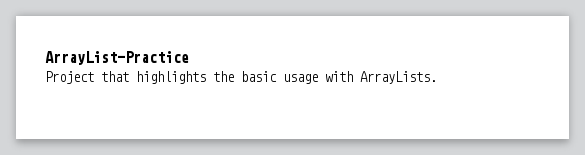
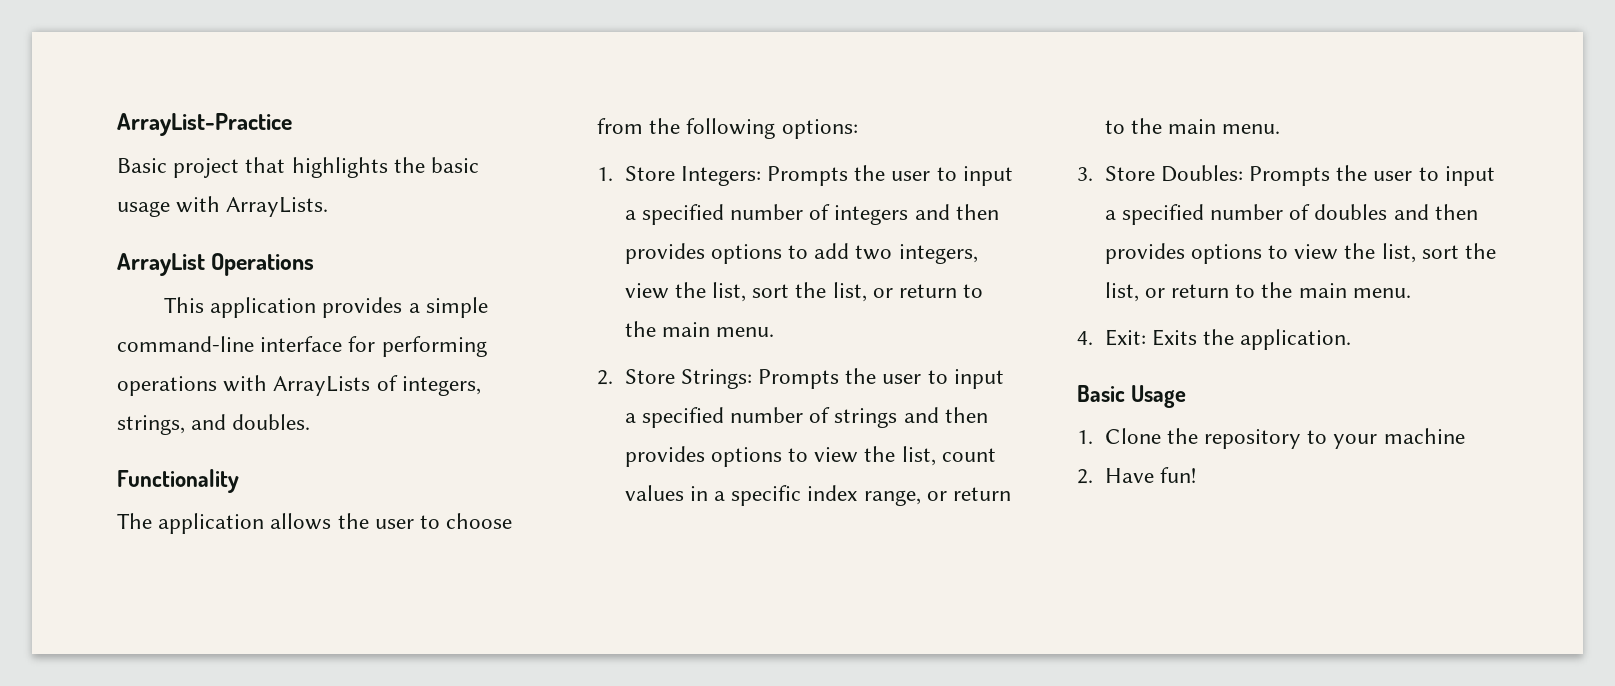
[45,71,94,84] Project -> [117,158,240,178] Basic project
(437, 77) none -> [117,253,315,276] [163,297,488,318] [117,336,487,357] [117,375,481,396] [117,414,311,435] [117,469,239,493] [117,513,513,534] [597,118,858,139] [597,165,1013,186] [624,204,999,225] [624,243,978,264] [624,282,984,302] [624,321,774,337] [597,368,1004,389] [624,407,988,428] [624,446,996,467] [624,485,1011,506] [1104,118,1281,134] [1077,165,1495,186] [1104,204,1478,225] [1104,243,1496,264] [1104,282,1411,302] [1077,329,1352,350] [1077,385,1187,408] [1077,428,1465,449] [1077,467,1196,484] // ArrayList Operations // This application provides a simple command-line interface for performing operations with ArrayLists of integers, strings, and doubles. // Functionality // The application allows the user to choose from the following options: // 1. Store Integers: Prompts the user to input a specified number of integers and then provides options to add two integers, view the list, sort the list, or return to the main menu. // 2. Store Strings: Prompts the user to input a specified number of strings and then provides options to view the list, count values in a specific index range, or return to the main menu. // 3. Store Doubles: Prompts the user to input a specified number of doubles and then provides options to view the list, sort the list, or return to the main menu. // 4. Exit: Exits the application. // Basic Usage // 1. Clone the repository to your machine // 2. Have fun!

